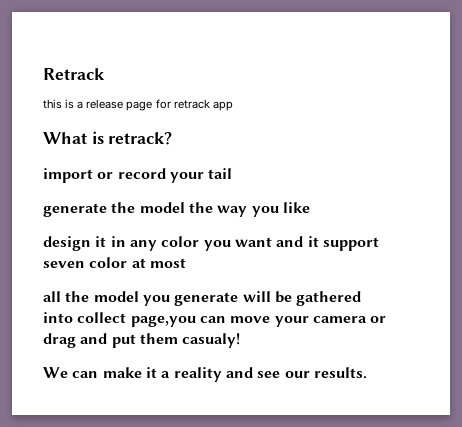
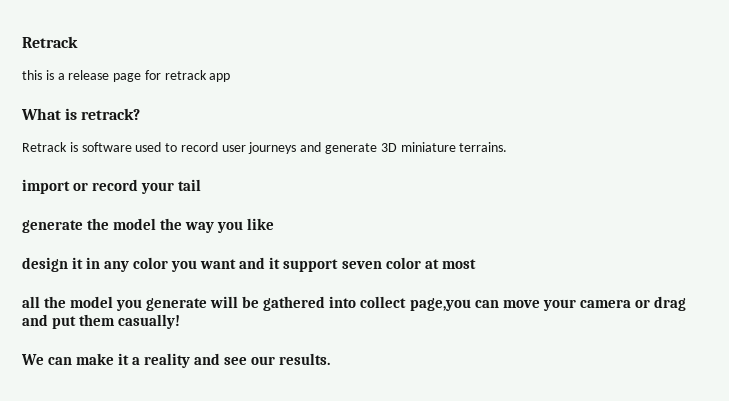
(173, 138) none -> [22,142,508,154] // Retrack is software used to record user journeys and generate 3D miniature terrains.
[182,333,241,348] casualy! -> [118,314,181,329] casually!

